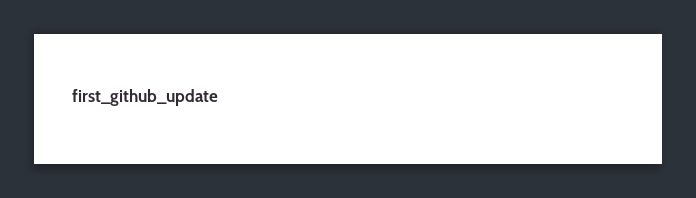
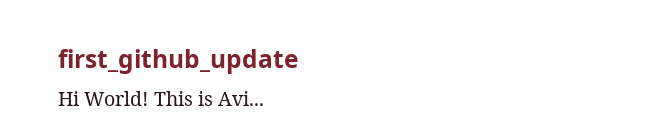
(218, 97) none -> [58,91,265,106] // Hi World! This is Avi...

